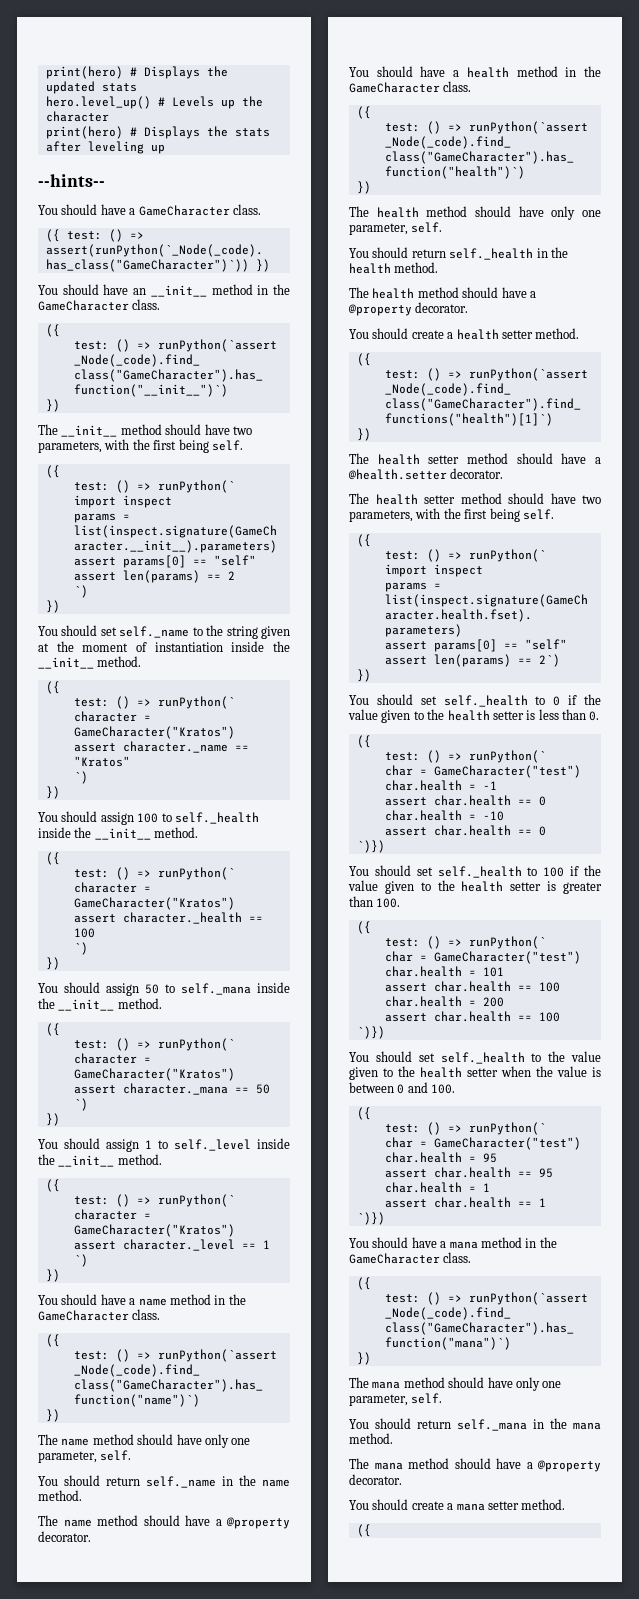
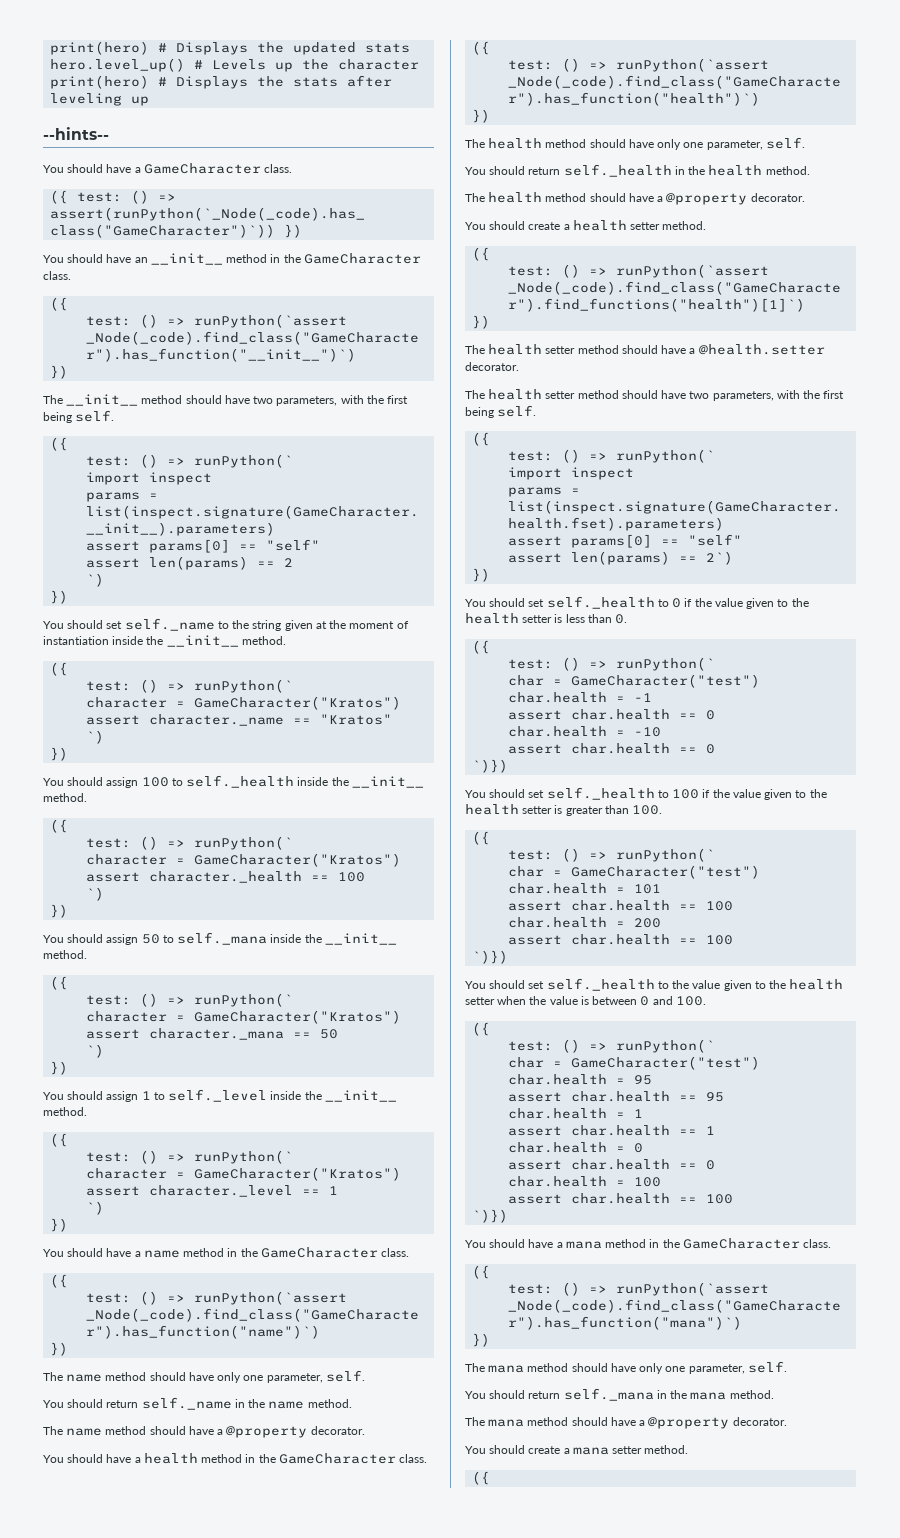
(546, 1202) none -> [508,1142,644,1153] [508,1159,716,1170] [508,1176,662,1187] [508,1193,734,1204] // char.health = 0 // assert char.health == 0 // char.health = 100 // assert char.health == 100

